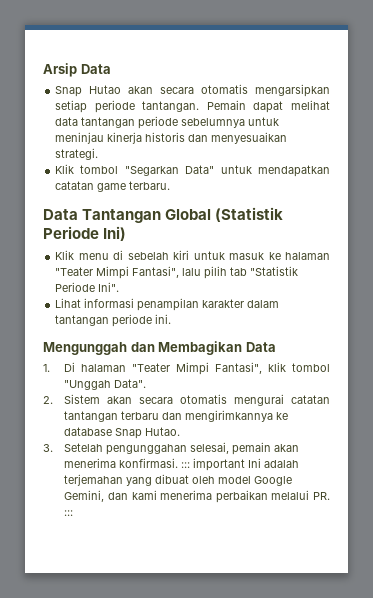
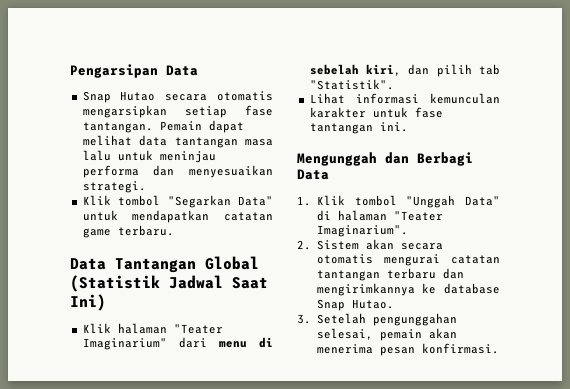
[43,63,77,77] Arsip -> [70,64,158,78] Pengarsipan
[128,86,154,94] akan -> (156, 96) none
[94,100,135,113] periode -> [245,105,273,116] fase
[138,116,280,129] [55,132,186,144] periode sebelumnya untuk meninjau kinerja historis -> [245,139,273,146] [82,150,216,163] [82,165,139,178] masa lalu untuk meninjau performa
[43,226,99,239] Periode -> [169,275,268,289] Jadwal Saat
[78,250,331,260] [55,266,299,279] [55,282,120,292] [55,298,280,311] [55,314,153,327] menu di sebelah kiri untuk masuk ke halaman "Teater Mimpi Fantasi", lalu pilih tab "Statistik Periode Ini". // Lihat informasi penampilan karakter dalam tantangan periode -> [117,323,223,334] [82,337,273,350] [309,64,500,77] [309,79,394,90] [309,93,500,104] [309,107,443,118] [309,123,373,134] halaman "Teater Imaginarium" dari menu di sebelah kiri, dan pilih tab "Statistik". // Lihat informasi kemunculan karakter untuk fase tantangan
[158,341,243,355] Membagikan -> [417,152,473,166] Berbagi
[64,362,330,375] [64,379,147,390] Di halaman "Teater Mimpi Fantasi", klik tombol "Unggah Data". -> [316,195,500,208] [316,210,443,221] [316,225,408,237] Klik tombol "Unggah Data" di halaman "Teater Imaginarium".
[119,458,300,471] [64,474,293,486] [64,490,330,503] [64,510,74,516] konfirmasi. ::: important Ini adalah terjemahan yang dibuat oleh model Google Gemini, dan kami menerima perbaikan melalui PR. ::: -> [379,343,499,356] pesan konfirmasi.

